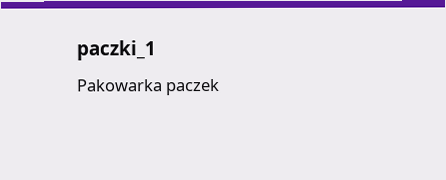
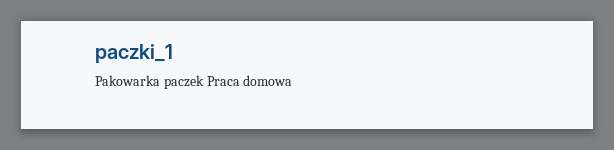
(221, 87) none -> [206,75,293,86] Praca domowa

